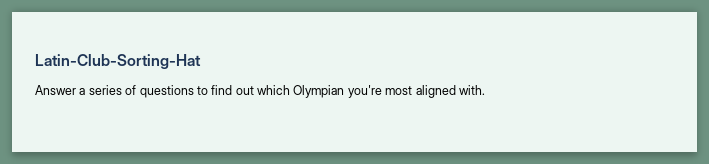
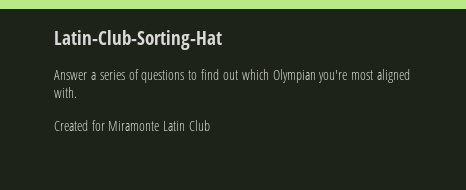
(485, 90) none -> [54,120,210,131] // Created for Miramonte Latin Club

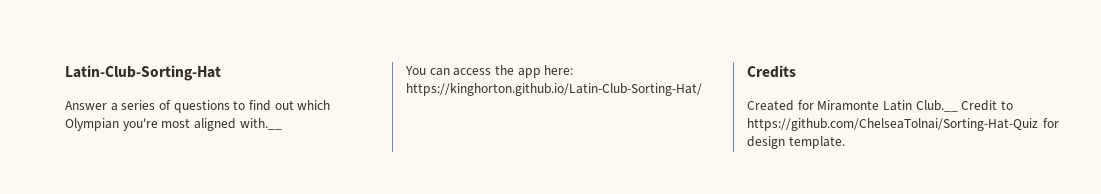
[54,87,77,98] [54,120,210,131] with. // Created for Miramonte Latin Club -> [239,118,282,130] [405,65,574,78] [406,83,702,96] [747,65,796,78] [747,100,1013,112] [747,118,1059,131] [747,136,845,149] with.__ // You can access the app here: https://kinghorton.github.io/Latin-Club-Sorting-Hat/ // Credits // Created for Miramonte Latin Club.__ Credit to https://github.com/ChelseaTolnai/Sorting-Hat-Quiz for design template.

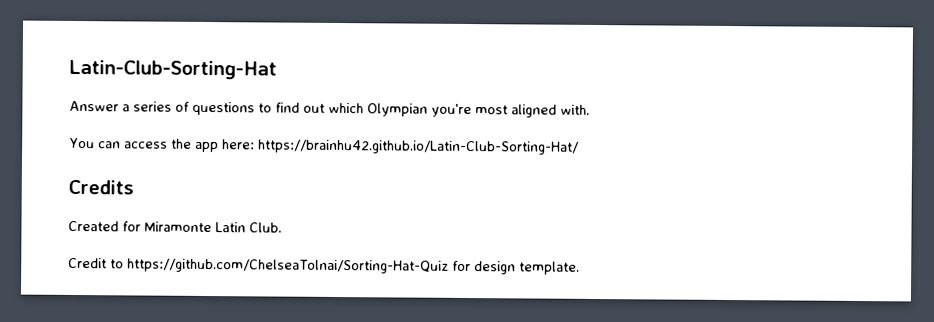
[239,118,282,130] with.__ -> [560,104,590,115] with.
[406,83,702,96] https://kinghorton.github.io/Latin-Club-Sorting-Hat/ -> [257,139,579,155] https://brainhu42.github.io/Latin-Club-Sorting-Hat/
[915,100,958,112] Club.__ -> [249,222,282,233] Club. //

